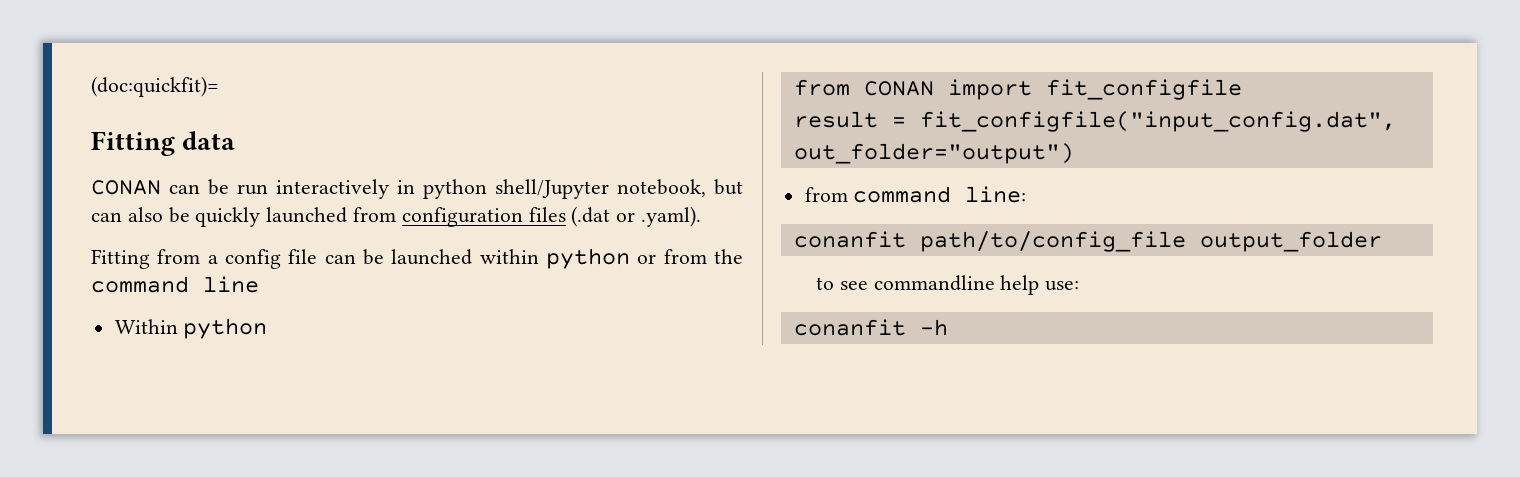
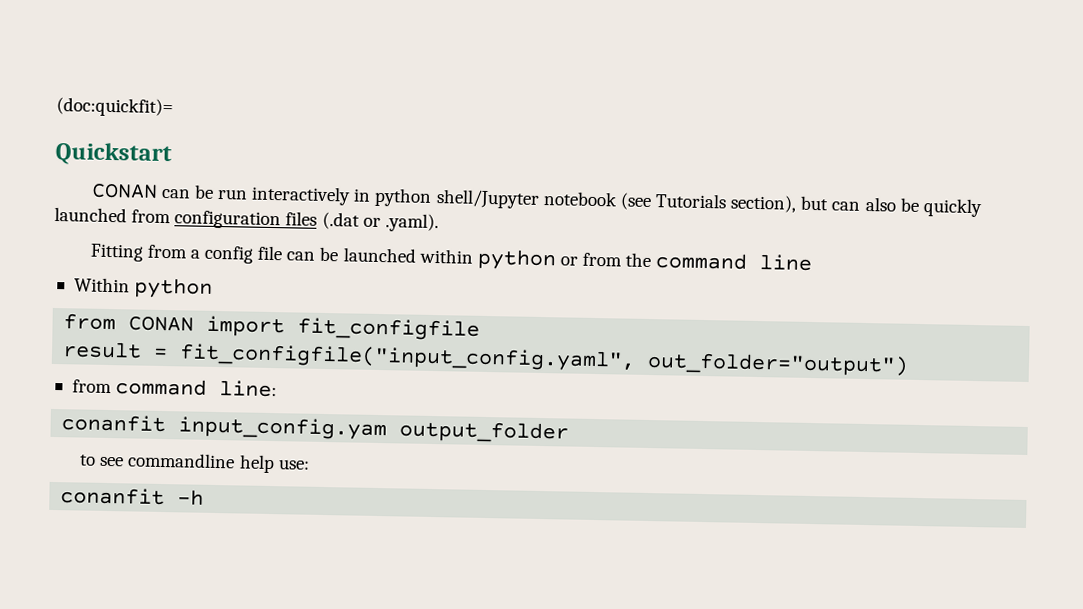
[91,131,236,156] Fitting data -> [55,141,172,167] Quickstart
[617,179,706,197] notebook, -> [542,191,798,213] notebook (see Tutorials section),
[919,111,1396,132] fit_configfile("input_config.dat", -> [179,343,637,372] fit_configfile("input_config.yaml",
[919,231,1186,252] path/to/config_file -> [178,416,388,441] input_config.yam

